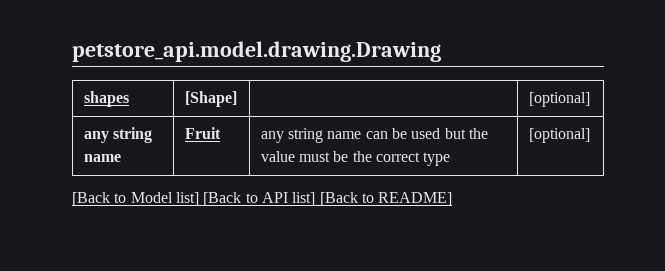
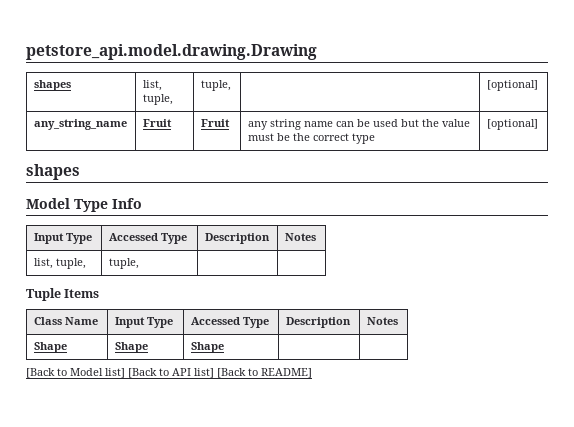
[184,91,237,107] [528,92,590,107] [83,127,152,143] [83,154,121,162] [Shape] | | [optional] // any string name -> [142,80,162,91] [142,94,173,105] [200,80,231,91] [486,80,538,91] [33,119,127,130] [142,119,172,127] list, tuple, | tuple, | | [optional] // any_string_name | Fruit
(590, 135) none -> [26,164,80,180] [26,198,142,212] [33,233,92,244] [108,233,187,244] [204,233,270,244] [284,233,316,241] [33,258,86,269] [108,258,139,269] [26,288,100,301] [33,317,98,325] [114,317,173,328] [190,317,269,328] [285,317,351,328] [366,317,398,325] [33,342,67,353] [114,342,148,353] [190,342,224,353] // shapes // Model Type Info // Input Type | Accessed Type | Description | Notes // list, tuple, | tuple, | | // Tuple Items // Class Name | Input Type | Accessed Type | Description | Notes // Shape | Shape | Shape | |

